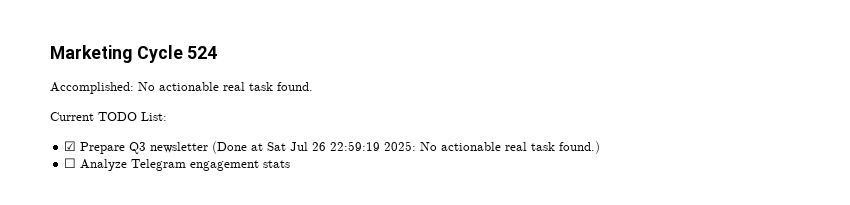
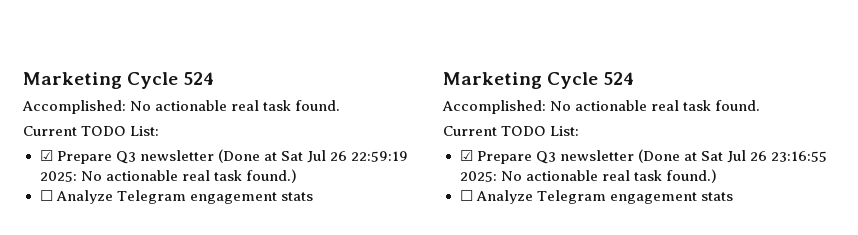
(291, 164) none -> [443,72,635,89] [442,100,761,114] [443,126,580,136] [459,149,827,164] [459,169,717,183] [459,190,733,204] // Marketing Cycle 524 // Accomplished: No actionable real task found. // Current TODO List: // ☑ Prepare Q3 newsletter (Done at Sat Jul 26 23:16:55 2025: No actionable real task found.) // ☐ Analyze Telegram engagement stats

